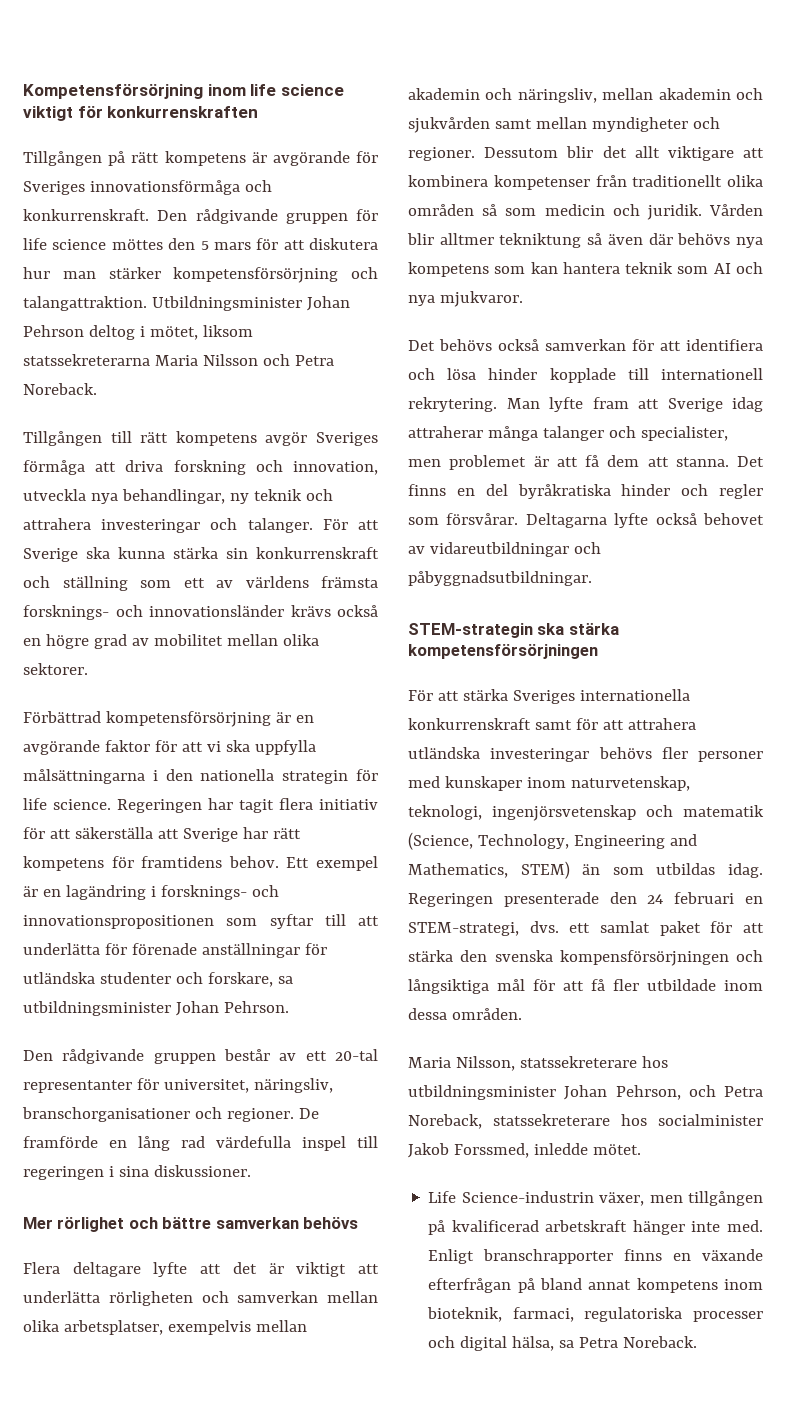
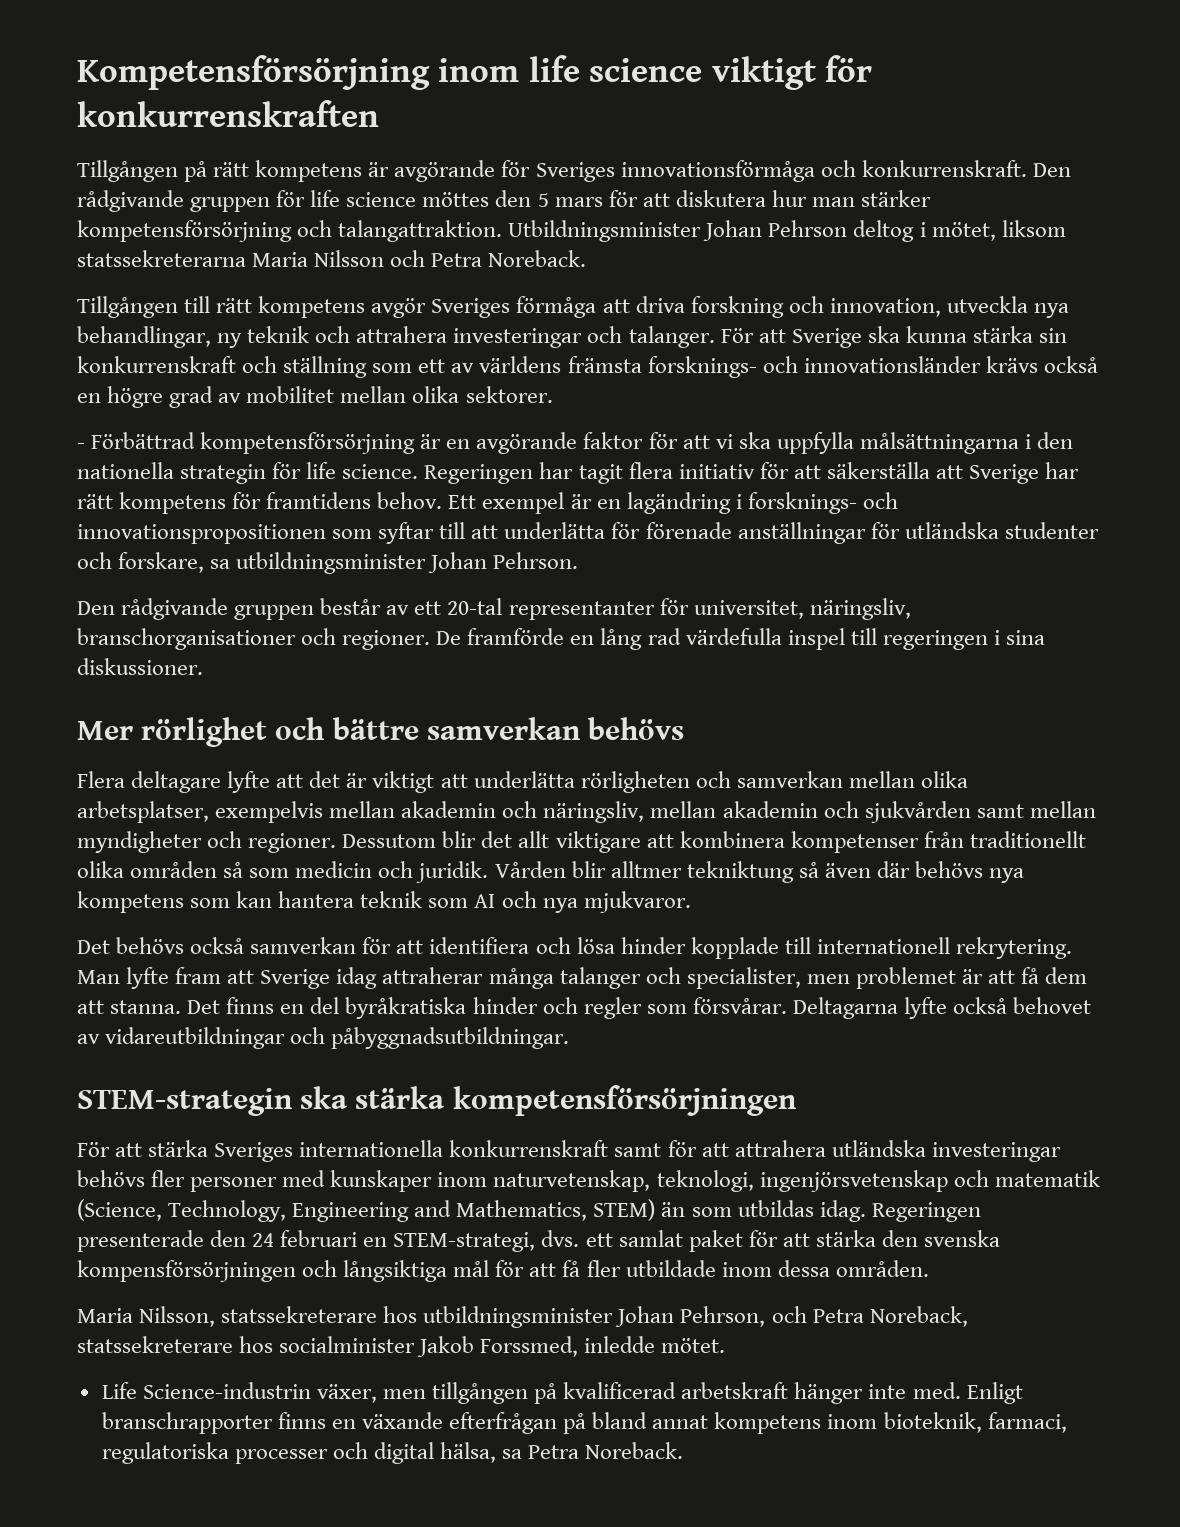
(88, 669) none -> [77,443,85,449] -

